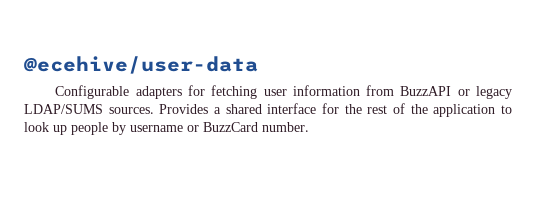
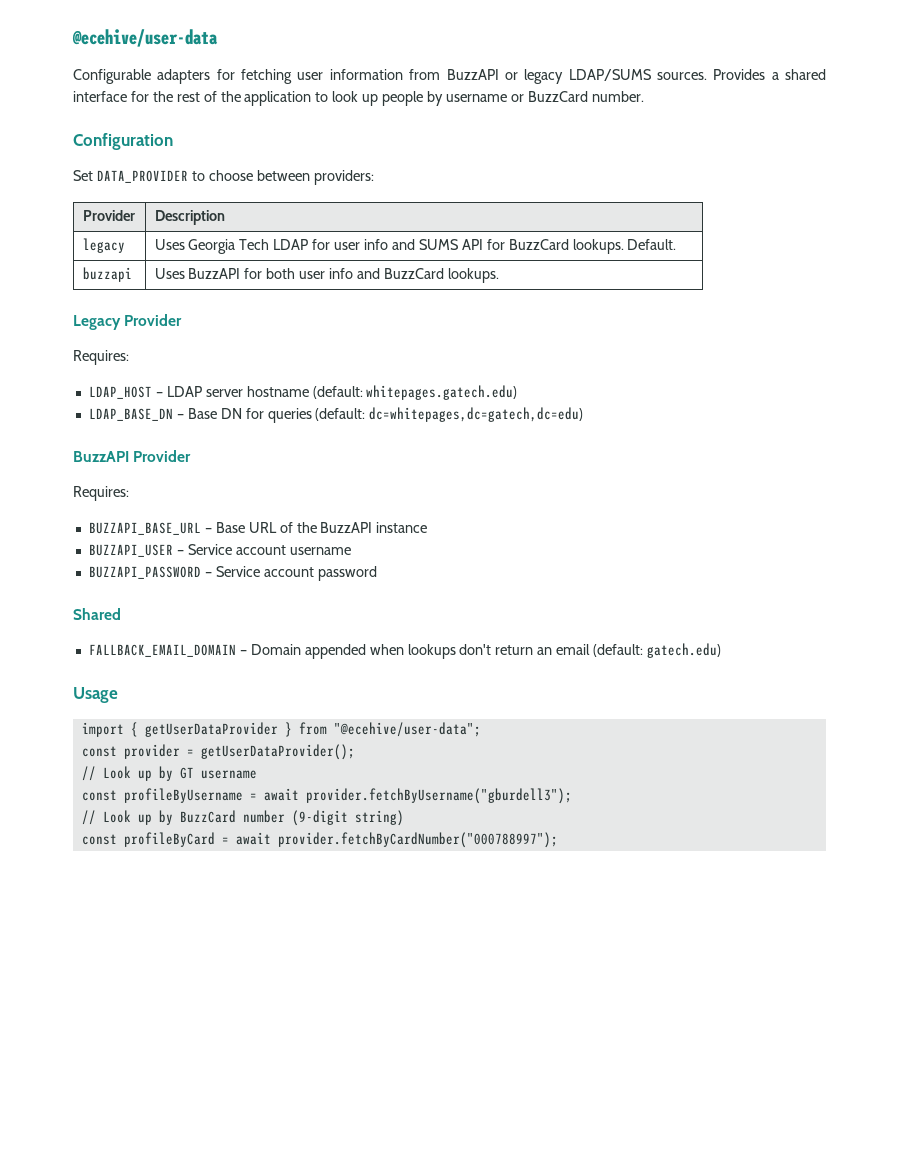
(309, 127) none -> [73,133,173,150] [73,170,374,185] [82,210,135,221] [154,210,225,225] [82,238,125,253] [154,239,677,254] [82,267,132,282] [154,268,499,283] [73,314,183,330] [73,350,129,365] [88,385,518,400] [88,407,584,423] [73,450,192,462] [73,486,129,501] [88,522,428,535] [88,544,351,557] [88,566,377,581] [73,608,121,620] [88,643,722,659] [73,687,118,703] [81,722,481,737] [81,744,355,760] [81,766,257,781] [81,788,572,804] [81,810,404,826] [81,832,558,848] // Configuration // Set DATA_PROVIDER to choose between providers: // Provider | Description // legacy | Uses Georgia Tech LDAP for user info and SUMS API for BuzzCard lookups. Default. // buzzapi | Uses BuzzAPI for both user info and BuzzCard lookups. // Legacy Provider // Requires: // LDAP_HOST – LDAP server hostname (default: whitepages.gatech.edu) // LDAP_BASE_DN – Base DN for queries (default: dc=whitepages,dc=gatech,dc=edu) // BuzzAPI Provider // Requires: // BUZZAPI_BASE_URL – Base URL of the BuzzAPI instance // BUZZAPI_USER – Service account username // BUZZAPI_PASSWORD – Service account password // Shared // FALLBACK_EMAIL_DOMAIN – Domain appended when lookups don't return an email (default: gatech.edu) // Usage // import { getUserDataProvider } from "@ecehive/user-data"; // const provider = getUserDataProvider(); // // Look up by GT username // const profileByUsername = await provider.fetchByUsername("gburdell3"); // // Look up by BuzzCard number (9-digit string) // const profileByCard = await provider.fetchByCardNumber("000788997");

